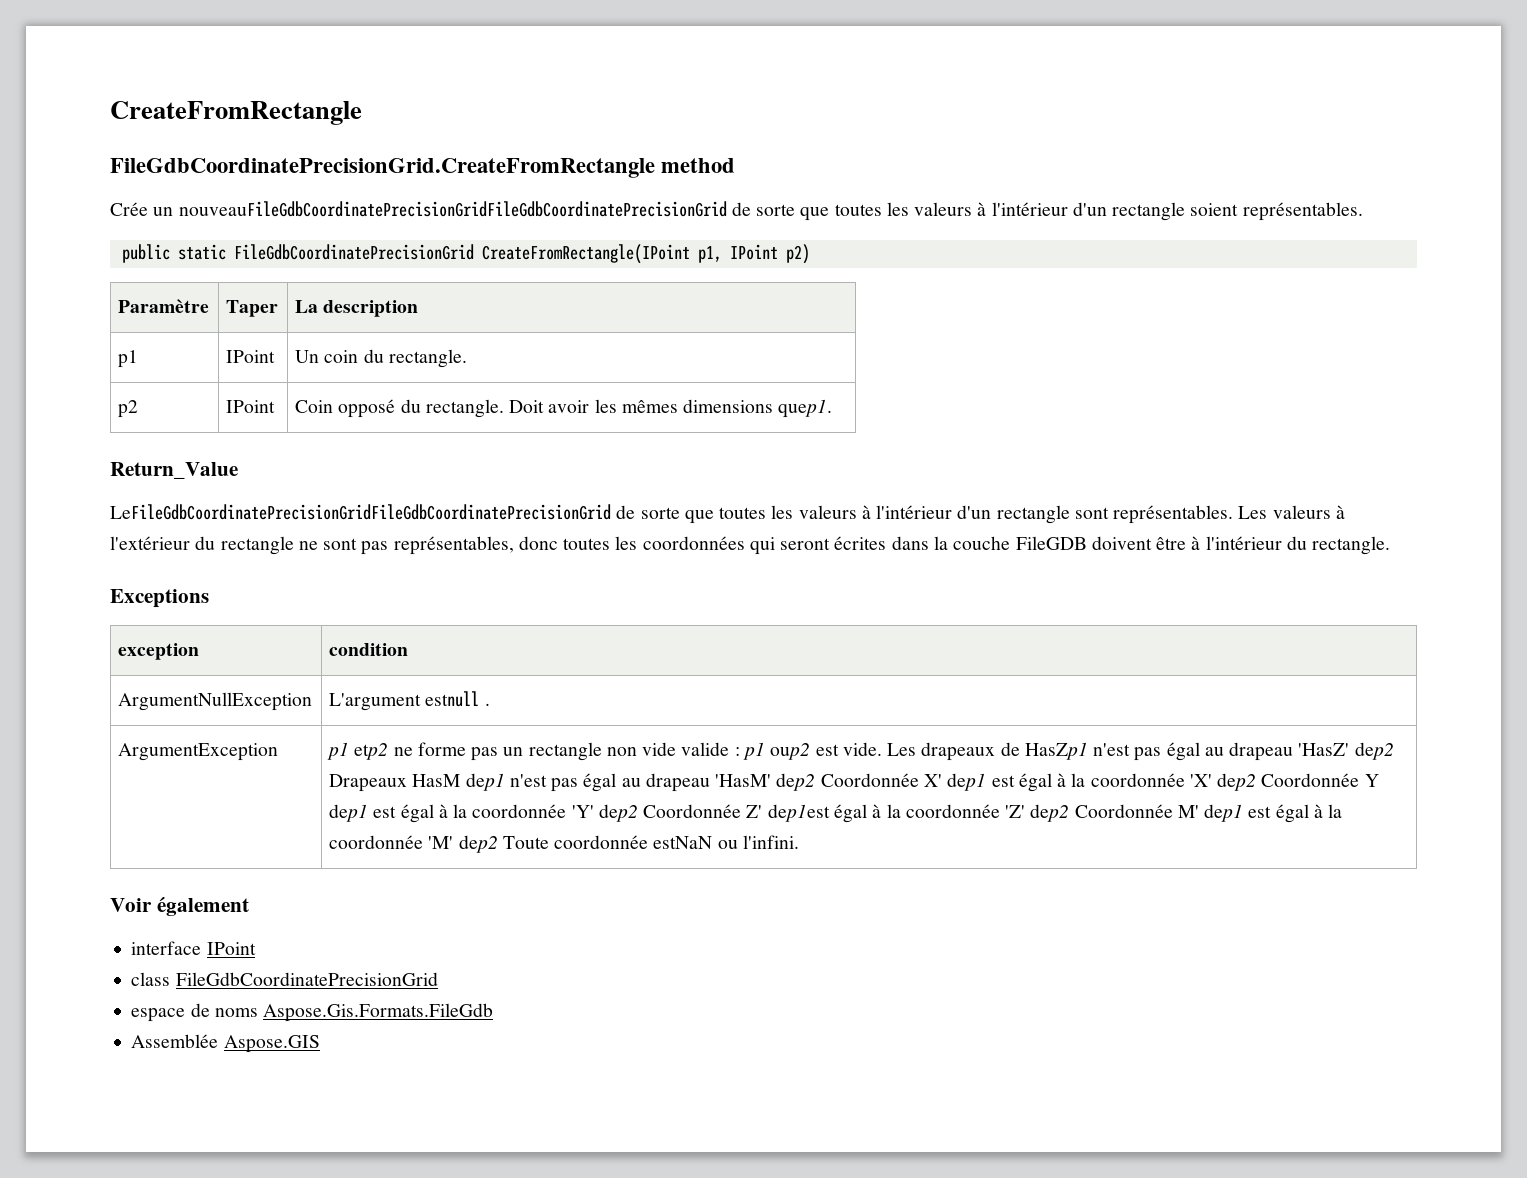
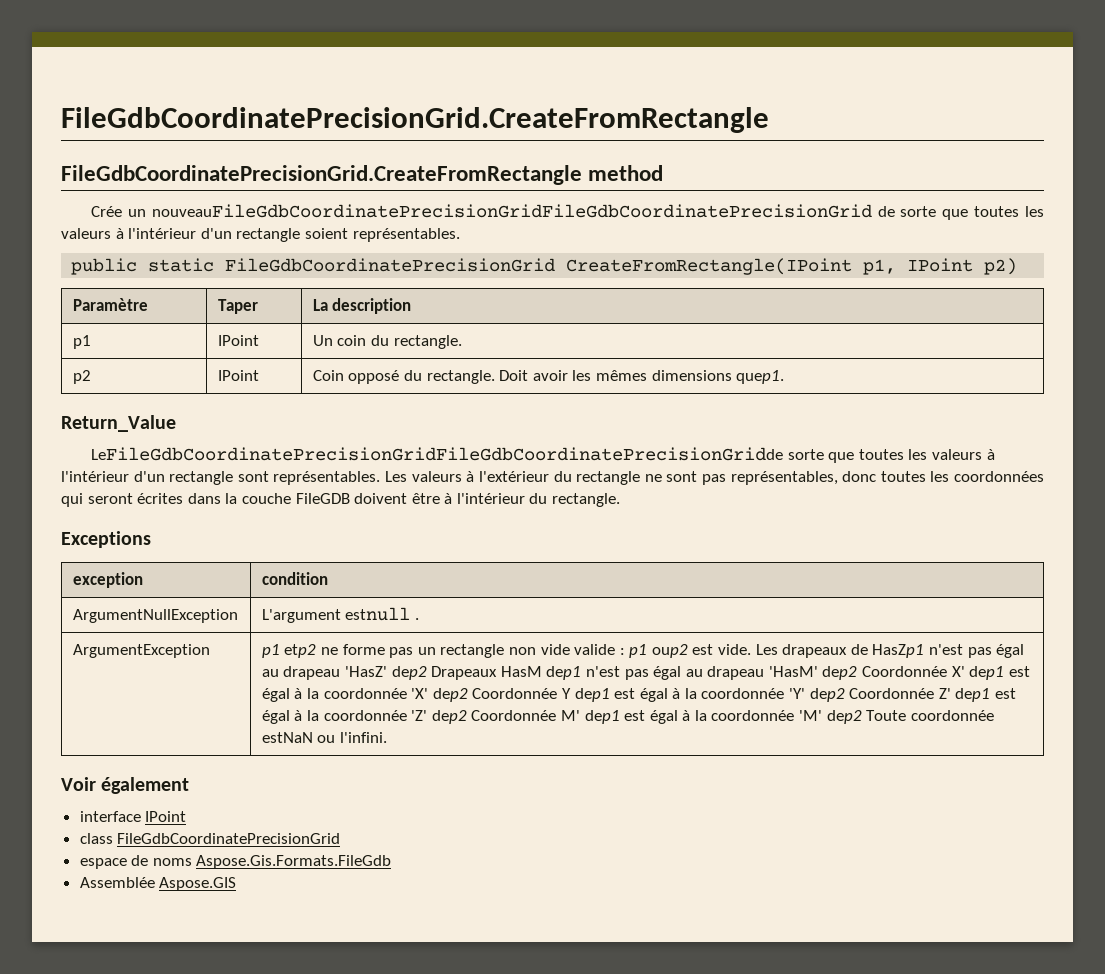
[110,101,362,125] CreateFromRectangle -> [61,107,769,133] FileGdbCoordinatePrecisionGrid.CreateFromRectangle
[110,504,636,520] LeFileGdbCoordinatePrecisionGridFileGdbCoordinatePrecisionGrid de -> [91,447,784,461] LeFileGdbCoordinatePrecisionGridFileGdbCoordinatePrecisionGridde
[767,804,830,822] dep1est -> [955,688,1016,702] dep1 est

